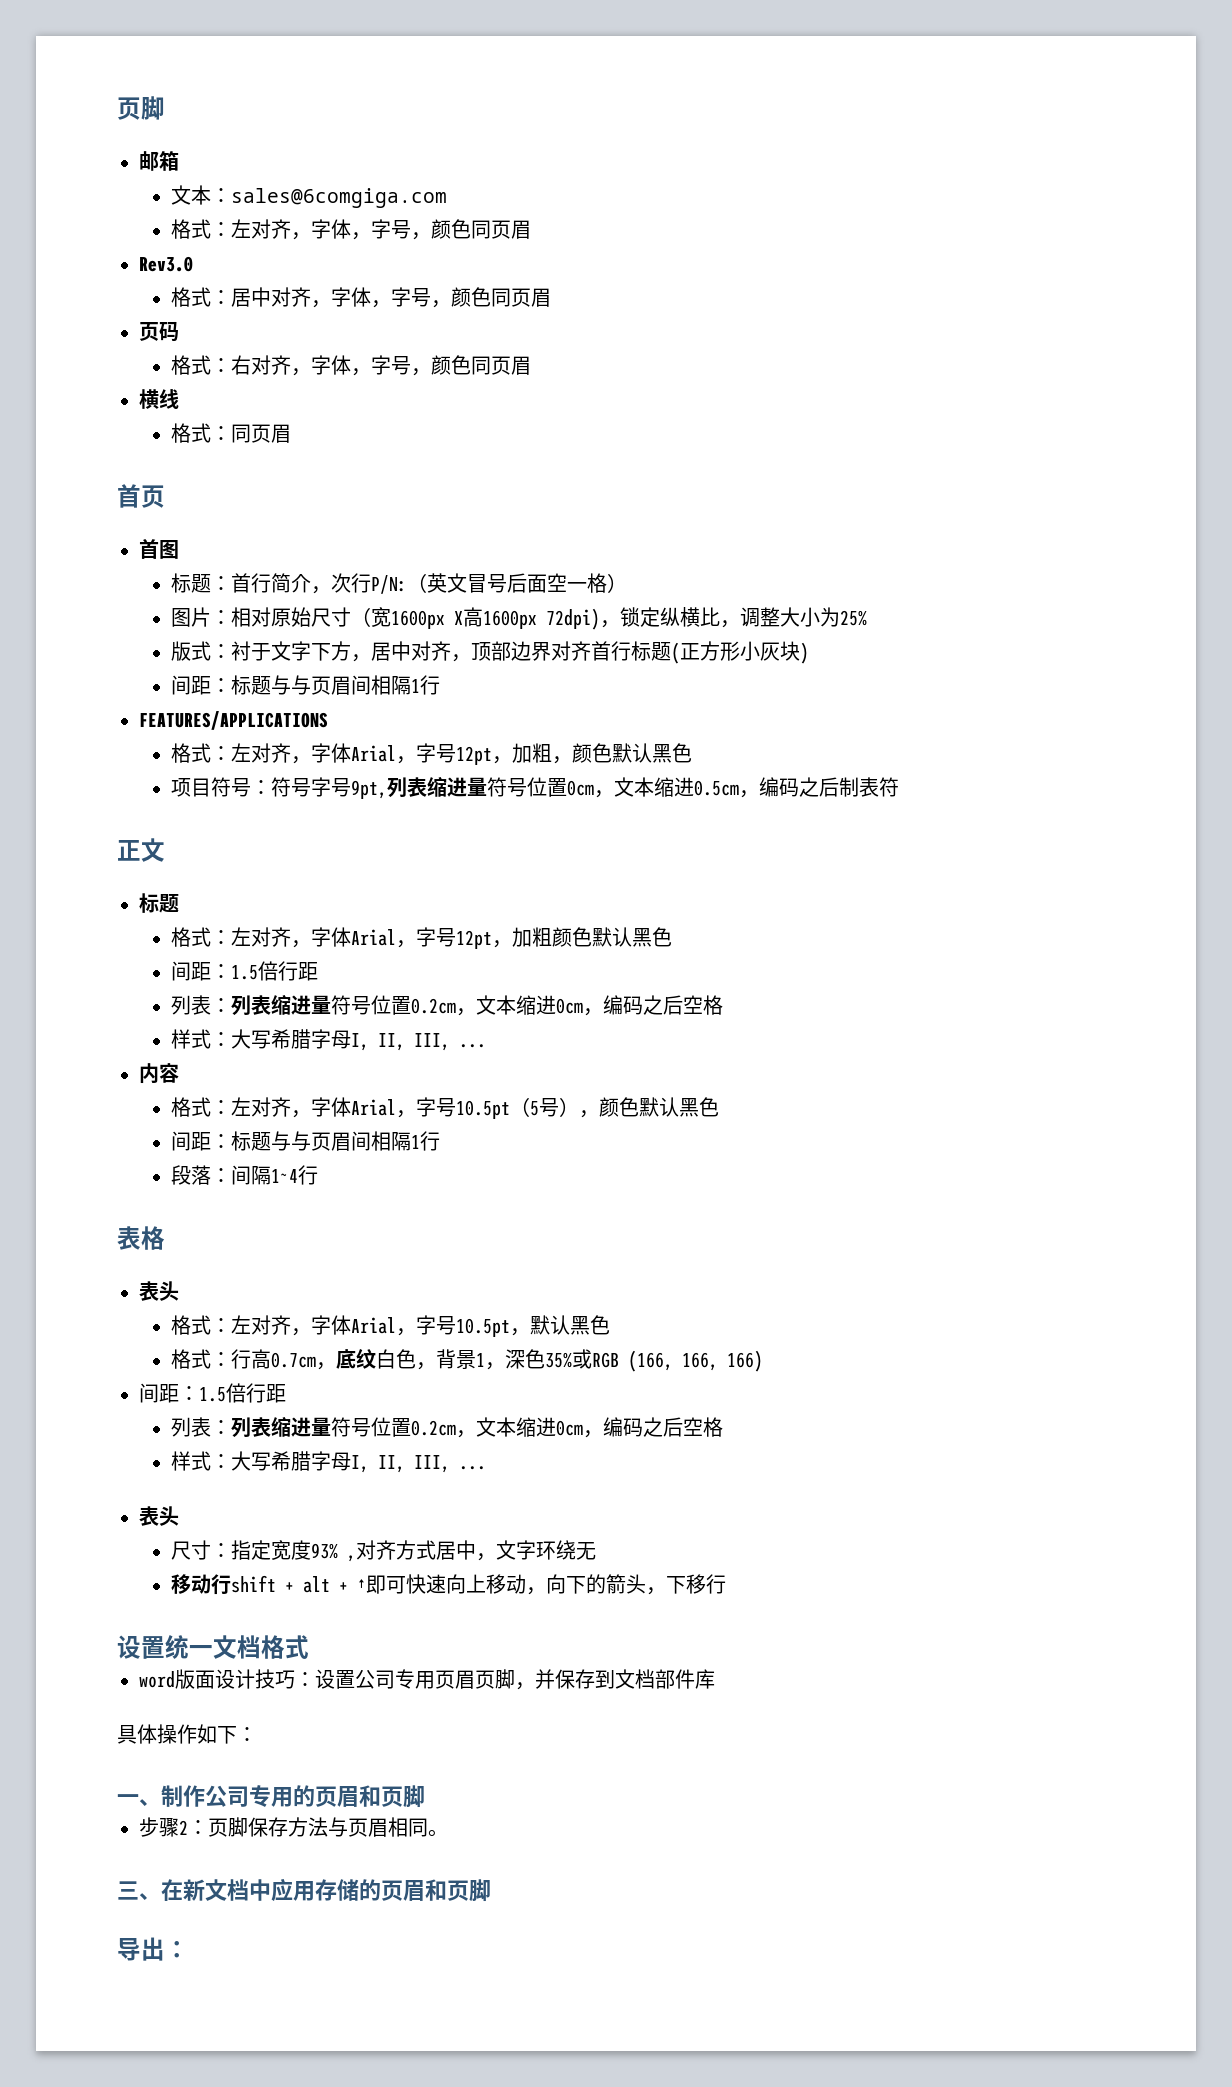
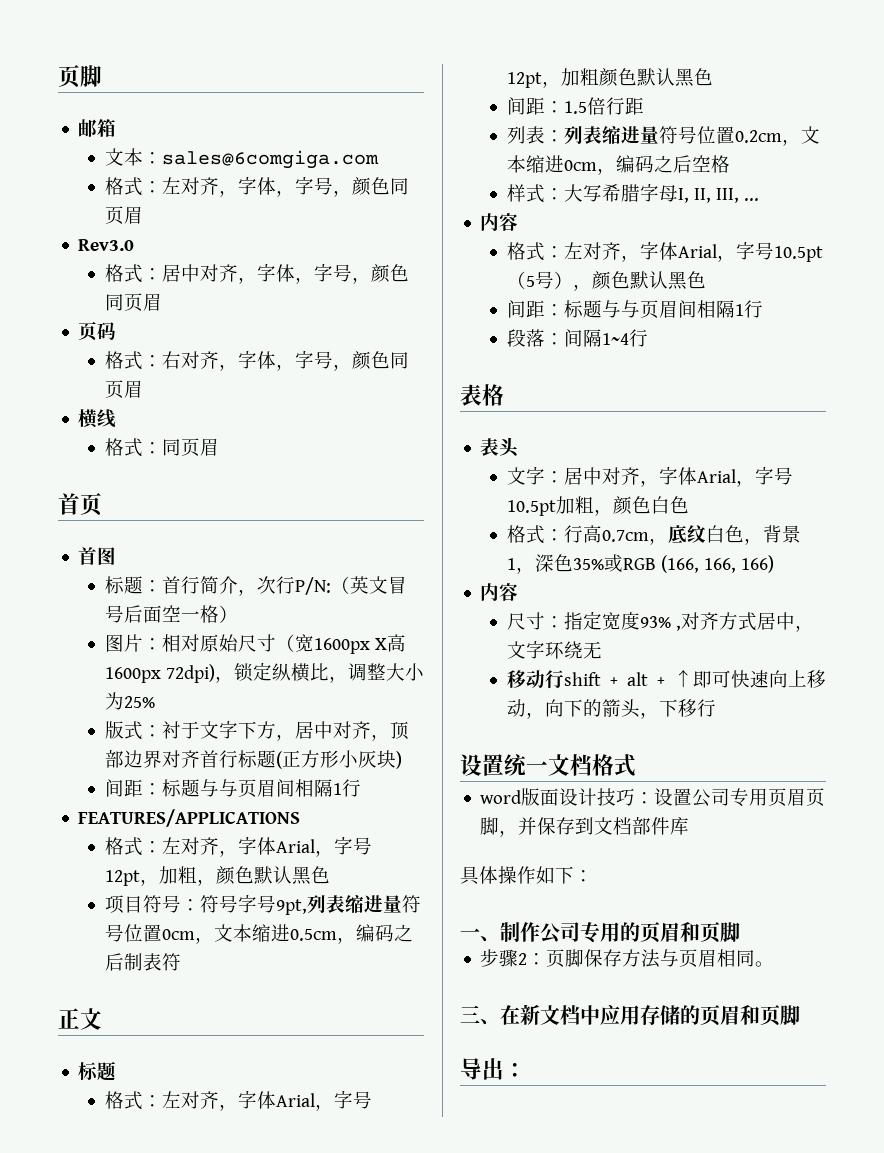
[170,1315,590,1337] 格式：左对齐，字体Arial，字号10.5pt，默认黑 -> [506,466,793,487] [506,496,670,516] 文字：居中对齐，字体Arial，字号10.5pt加粗，颜色白
[139,1383,286,1403] [170,1416,723,1438] [170,1451,486,1473] [139,1506,179,1526] 间距：1.5倍行距 // 列表：列表缩进量符号位置0.2cm，文本缩进0cm，编码之后空格 // 样式：大写希腊字母I, II, III, ... // 表头 -> [480,583,519,601] 内容

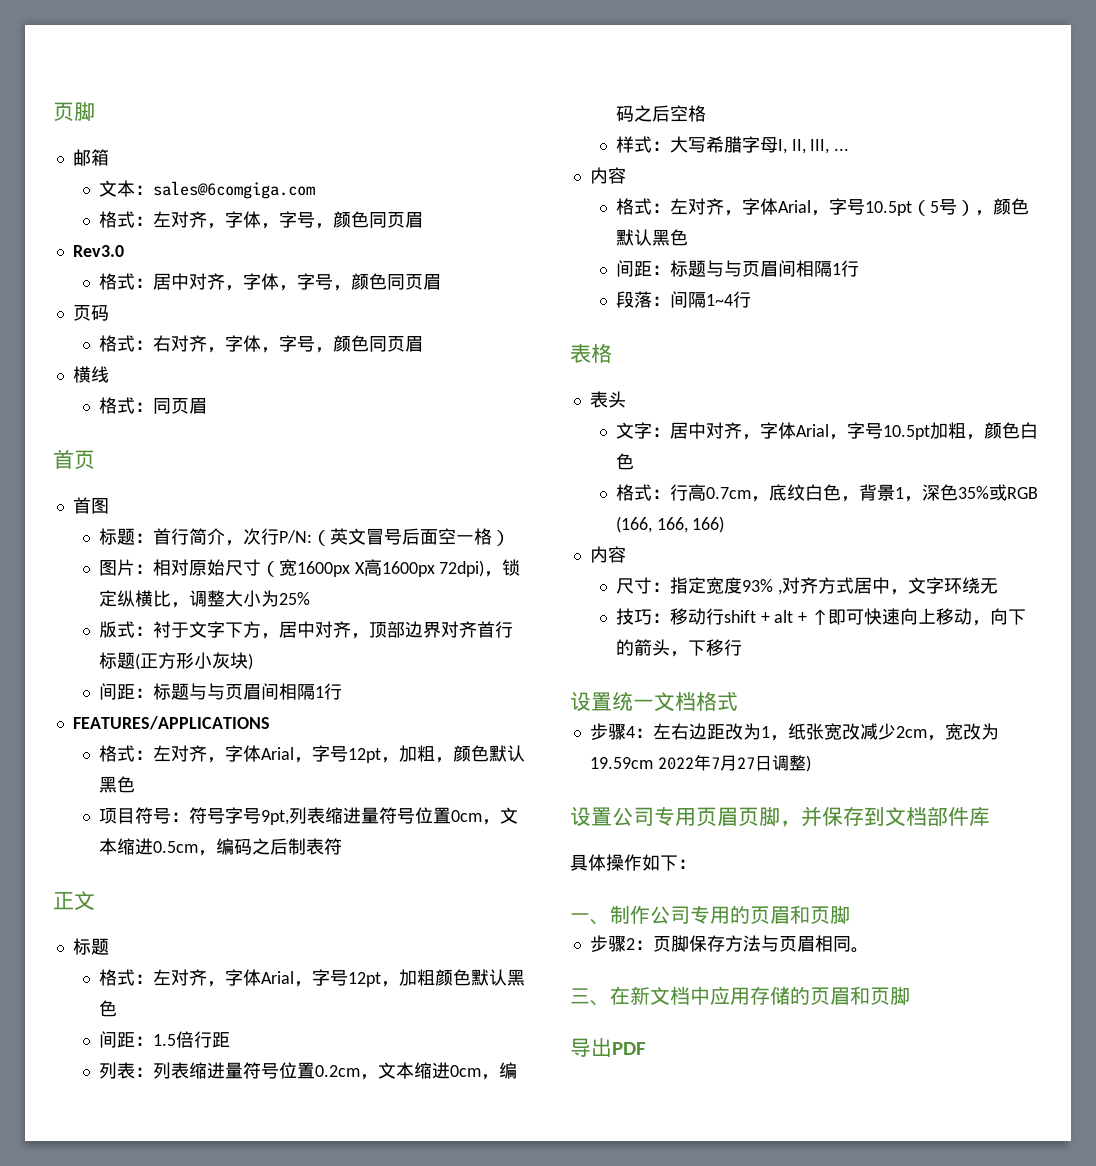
(602, 650) none -> [615,608,670,625] 技巧：
[480,788,655,806] word版面设计技巧： -> [589,723,999,741] [589,754,811,772] 步骤4：左右边距改为1，纸张宽改减少2cm，宽改为19.59cm 2022年7月27日调整) //
[504,1063,526,1077] ： -> [612,1042,646,1055] PDF

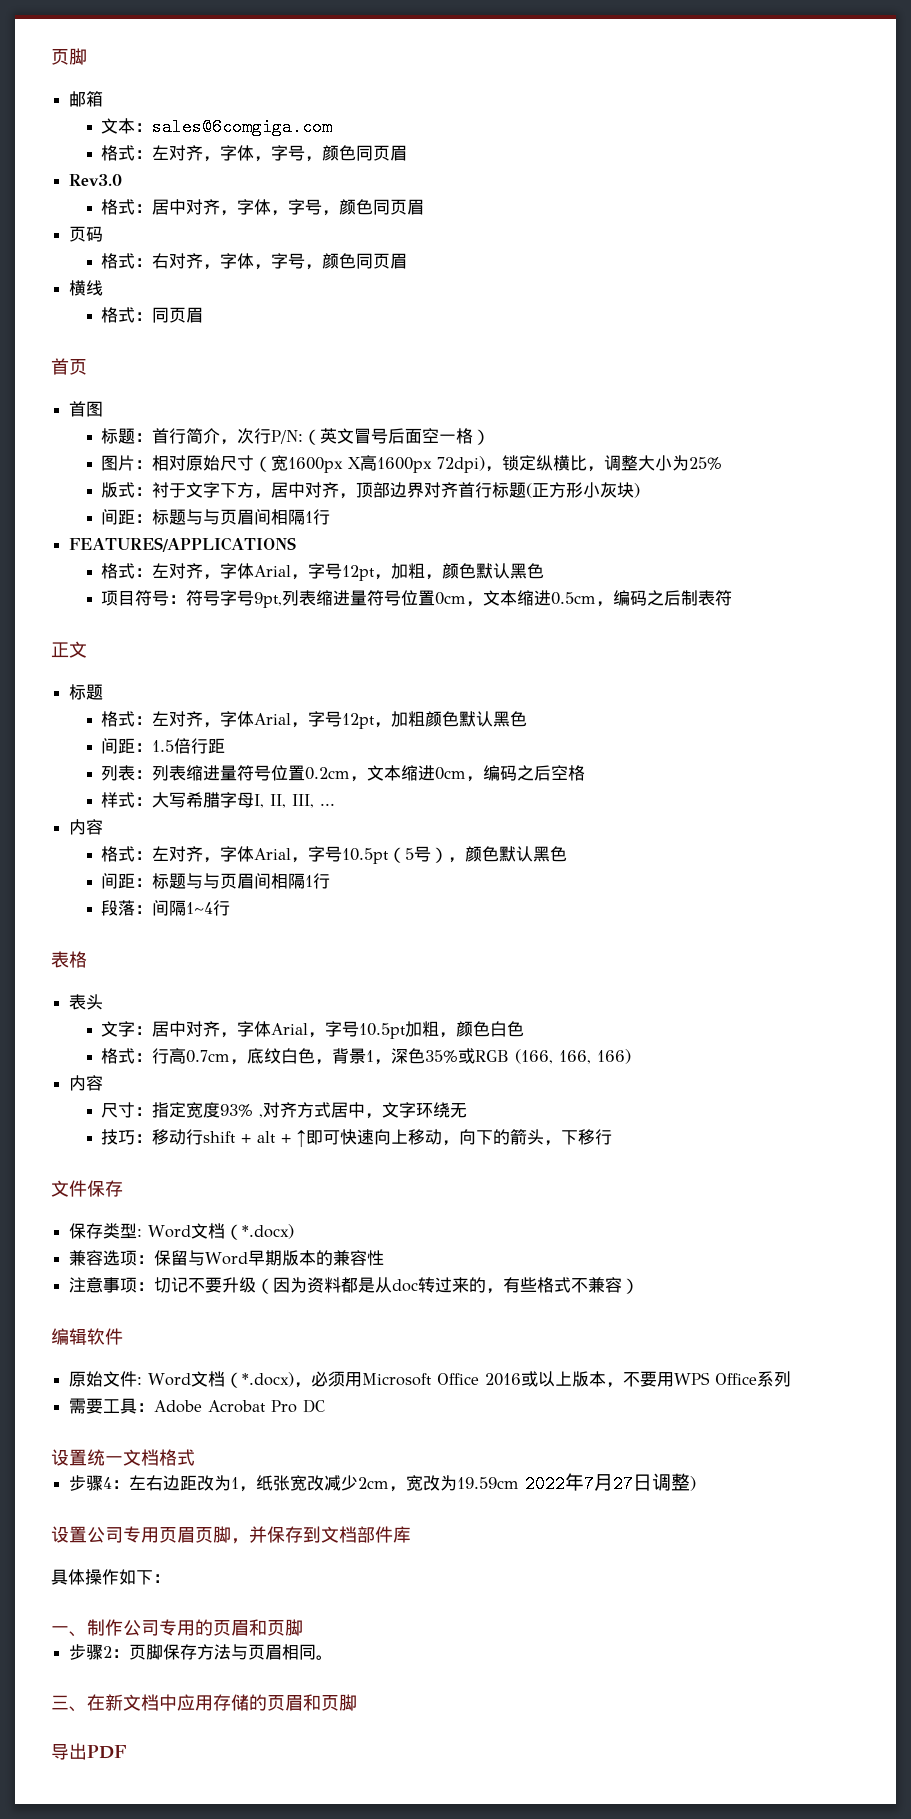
(742, 647) none -> [51,1180,123,1197] [69,1223,295,1240] [69,1250,385,1266] [69,1277,640,1294] [51,1328,123,1345] [69,1371,792,1388] [69,1398,326,1414] // 文件保存 // 保存类型: Word文档（*.docx) // 兼容选项：保留与Word早期版本的兼容性 // 注意事项：切记不要升级（因为资料都是从doc转过来的，有些格式不兼容） // 编辑软件 // 原始文件: Word文档（*.docx)，必须用Microsoft Office 2016或以上版本，不要用WPS Office系列 // 需要工具：Adobe Acrobat Pro DC

